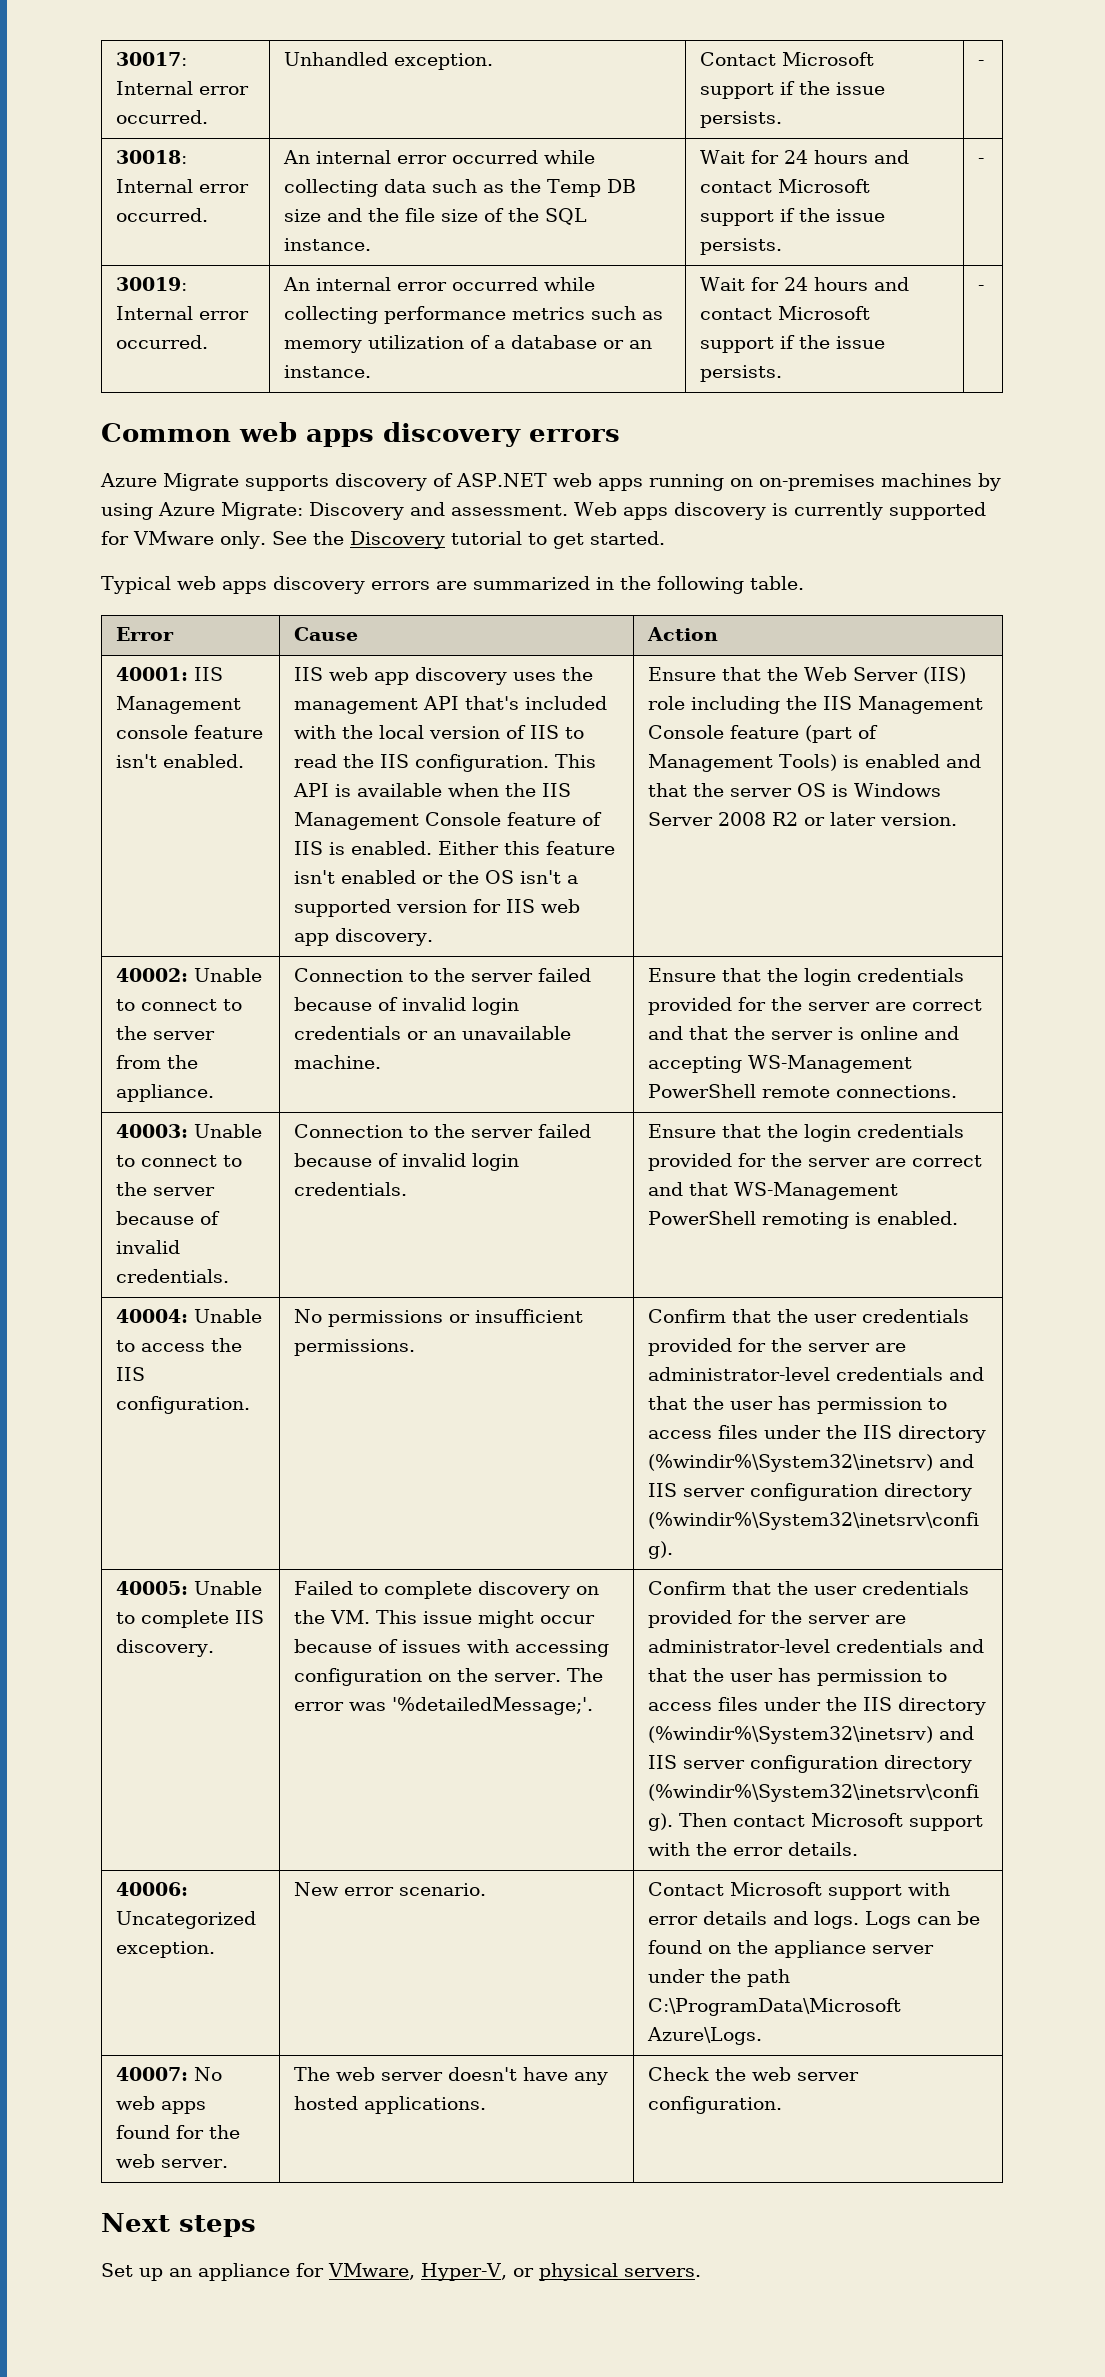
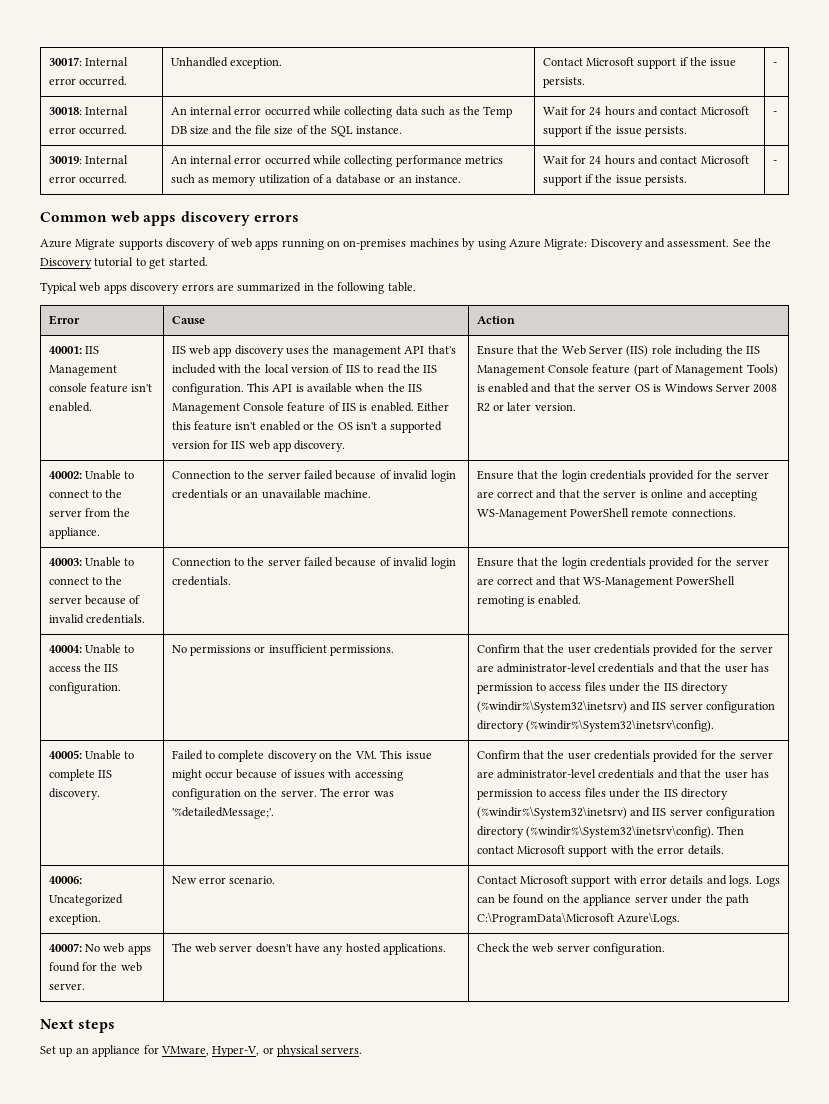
[456,473,547,487] ASP.NET -> (229, 242) none
[574,502,986,520] [101,531,266,549] Web apps discovery is currently supported for VMware only. -> (730, 243) none

